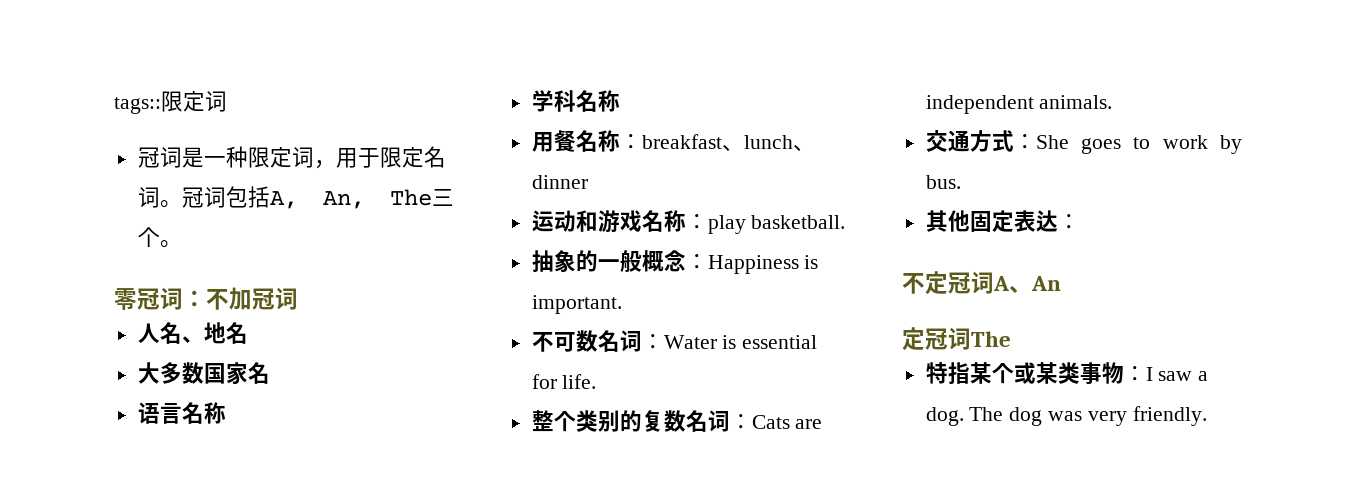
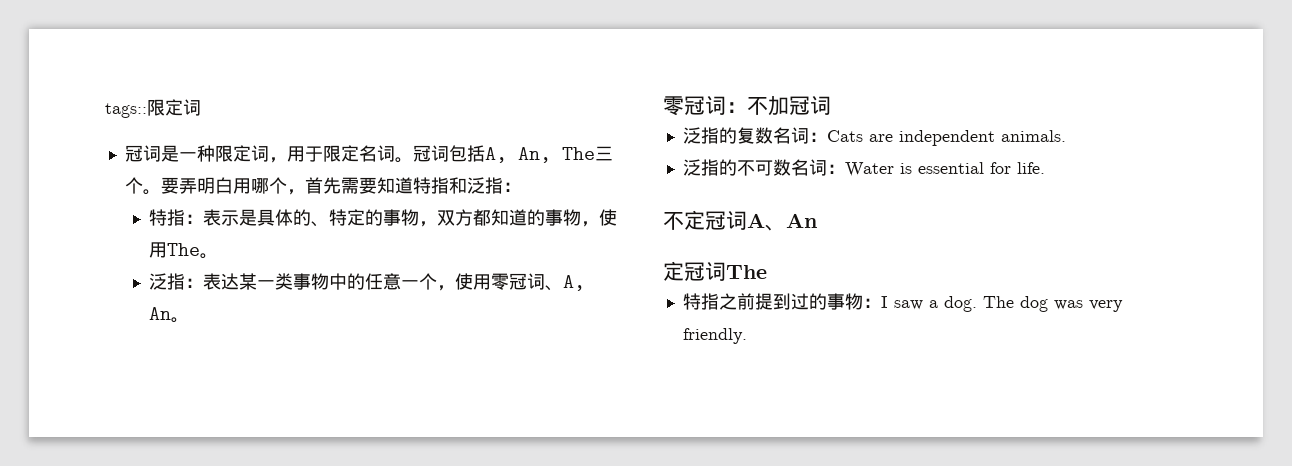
[114,287,298,310] [137,322,248,344] [137,362,270,384] [137,402,226,424] [531,90,620,112] [531,130,815,152] [531,175,588,189] [531,210,846,234] [531,250,819,274] [531,295,622,314] // 零冠词：不加冠词 // 人名、地名 // 大多数国家名 // 语言名称 // 学科名称 // 用餐名称：breakfast、lunch、dinner // 运动和游戏名称：play basketball. // 抽象的一般概念：Happiness is important. // -> [160,177,521,195] [149,209,618,227] [149,242,219,259] [149,273,586,291] [149,307,190,323] [663,96,831,116] [682,127,1066,146] [682,159,737,176] 要弄明白用哪个，首先需要知道特指和泛指： // 特指：表示是具体的、特定的事物，双方都知道的事物，使用The。 // 泛指：表达某一类事物中的任意一个，使用零冠词、A, An。 // 零冠词：不加冠词 // 泛指的复数名词：Cats are independent animals. // 泛指的
[531,410,823,432] [925,95,1113,114] [925,130,1242,154] [925,175,961,189] [925,210,1080,232] // 整个类别的复数名词：Cats are independent animals. // 交通方式：She goes to work by bus. // 其他固定表达： -> (1045, 168) none
[969,362,1080,384] 某个或某类 -> [718,293,827,310] 之前提到过的

